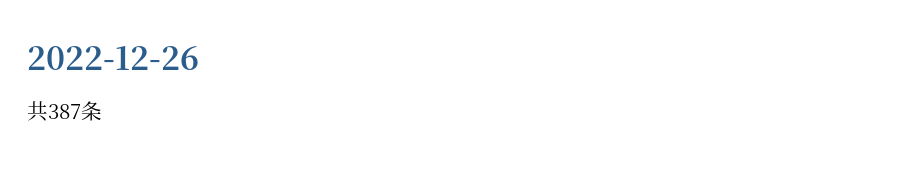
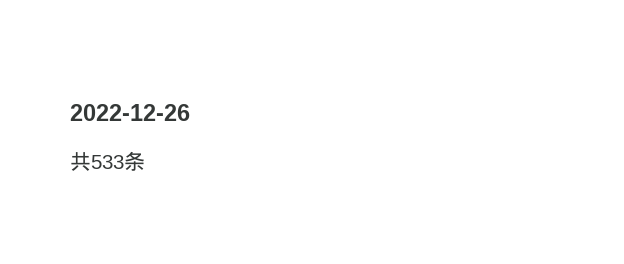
[48,104,81,119] 387 -> [91,155,124,169] 533

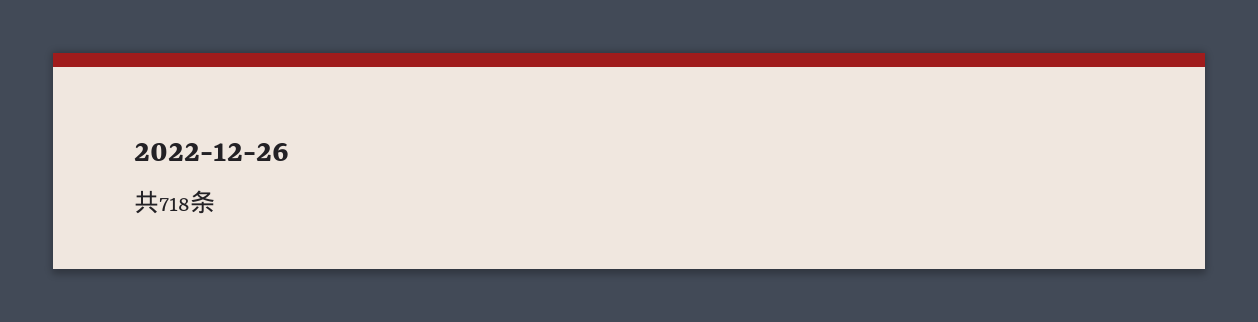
[91,155,124,169] 533 -> [159,197,190,211] 718

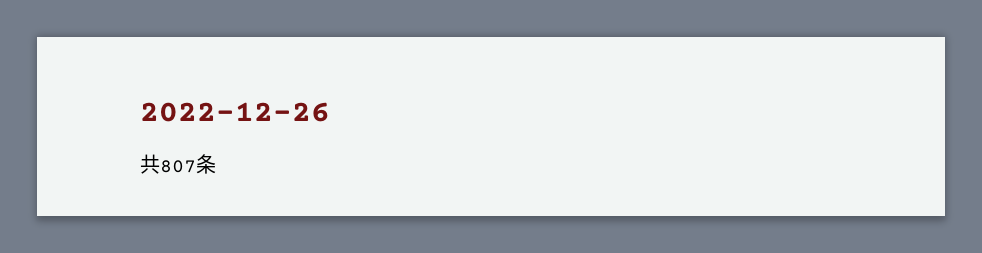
[159,197,190,211] 718 -> [160,160,196,173] 807

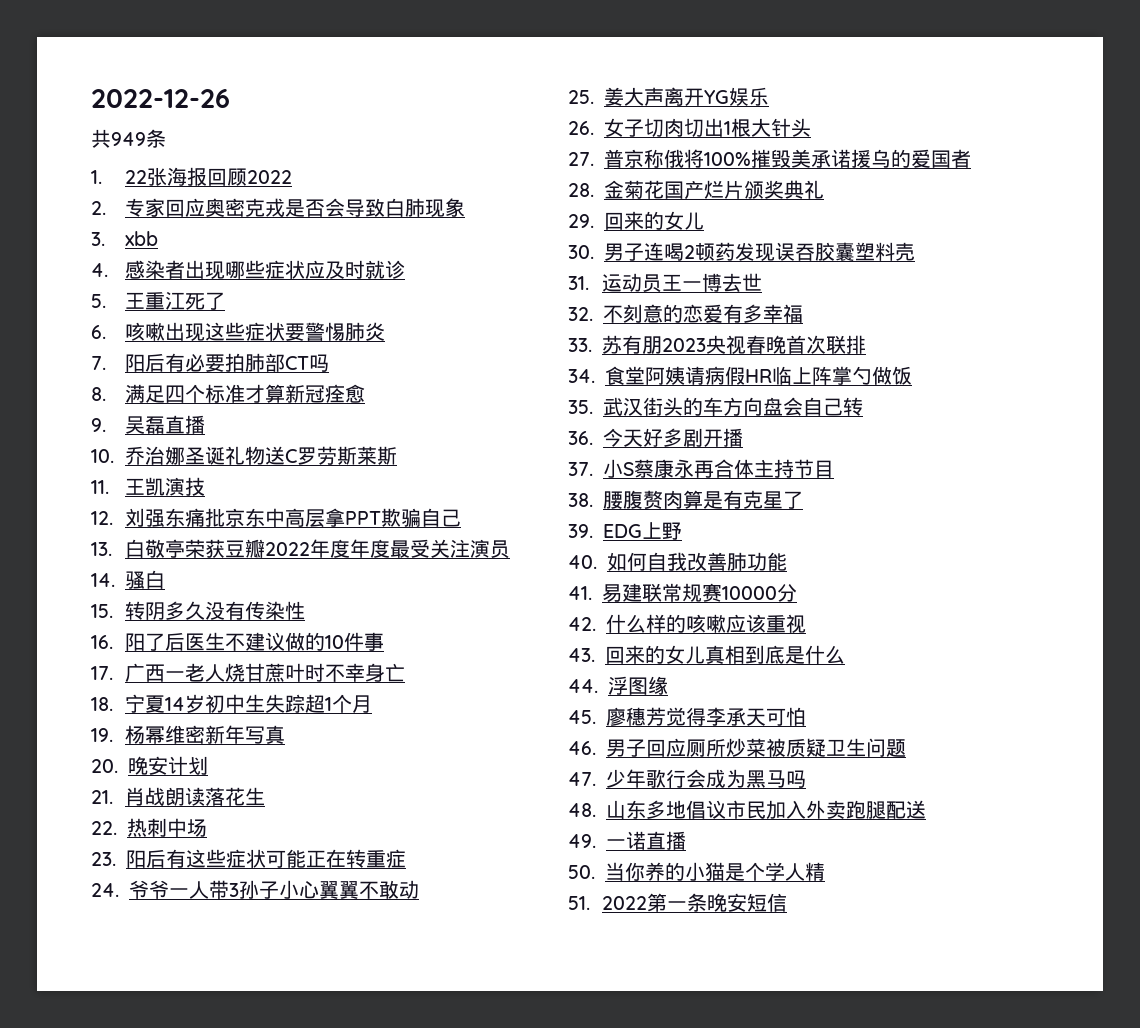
[160,154,216,174] 807条 -> [111,129,166,148] [91,167,292,186] [91,198,465,218] [91,231,158,246] [91,260,405,280] [91,291,225,310] [91,322,385,342] [91,353,329,372] [91,384,365,403] [91,415,205,434] [91,446,397,465] [91,477,205,496] [91,508,461,528] [91,539,510,559] [91,570,165,589] [91,601,305,620] [91,632,384,651] [91,663,405,682] [91,694,372,713] [91,725,285,744] [91,756,208,775] [91,787,265,806] [91,818,207,837] [91,849,406,868] [91,880,419,899] [568,87,769,106] [568,118,811,137] [568,149,971,168] [568,180,824,199] [568,211,704,230] [568,242,915,262] [568,273,762,293] [568,304,803,323] [568,335,866,355] [568,366,912,385] [568,397,863,417] [568,428,743,447] [568,459,834,478] [568,490,803,510] [568,522,682,540] [568,552,787,571] [568,583,797,603] [568,614,806,634] [568,645,845,664] [568,676,668,695] [568,707,806,726] [568,738,906,757] [568,769,806,788] [568,800,926,820] [568,831,686,850] [568,862,825,881] [568,893,787,912] 949条 // 1. 22张海报回顾2022 // 2.专家回应奥密克戎是否会导致白肺现象 // 3. xbb // 4.感染者出现哪些症状应及时就诊 // 5.王重江死了 // 6.咳嗽出现这些症状要警惕肺炎 // 7.阳后有必要拍肺部CT吗 // 8.满足四个标准才算新冠痊愈 // 9.吴磊直播 // 10.乔治娜圣诞礼物送C罗劳斯莱斯 // 11.王凯演技 // 12.刘强东痛批京东中高层拿PPT欺骗自己 // 13.白敬亭荣获豆瓣2022年度年度最受关注演员 // 14.骚白 // 15.转阴多久没有传染性 // 16.阳了后医生不建议做的10件事 // 17.广西一老人烧甘蔗叶时不幸身亡 // 18.宁夏14岁初中生失踪超1个月 // 19.杨幂维密新年写真 // 20.晚安计划 // 21.肖战朗读落花生 // 22.热刺中场 // 23.阳后有这些症状可能正在转重症 // 24.爷爷一人带3孙子小心翼翼不敢动 // 25.姜大声离开YG娱乐 // 26.女子切肉切出1根大针头 // 27.普京称俄将100%摧毁美承诺援乌的爱国者 // 28.金菊花国产烂片颁奖典礼 // 29.回来的女儿 // 30.男子连喝2顿药发现误吞胶囊塑料壳 // 31.运动员王一博去世 // 32.不刻意的恋爱有多幸福 // 33.苏有朋2023央视春晚首次联排 // 34.食堂阿姨请病假HR临上阵掌勺做饭 // 35.武汉街头的车方向盘会自己转 // 36.今天好多剧开播 // 37.小S蔡康永再合体主持节目 // 38.腰腹赘肉算是有克星了 // 39. EDG上野 // 40.如何自我改善肺功能 // 41.易建联常规赛10000分 // 42.什么样的咳嗽应该重视 // 43.回来的女儿真相到底是什么 // 44.浮图缘 // 45.廖穗芳觉得李承天可怕 // 46.男子回应厕所炒菜被质疑卫生问题 // 47.少年歌行会成为黑马吗 // 48.山东多地倡议市民加入外卖跑腿配送 // 49.一诺直播 // 50.当你养的小猫是个学人精 // 51. 2022第一条晚安短信

